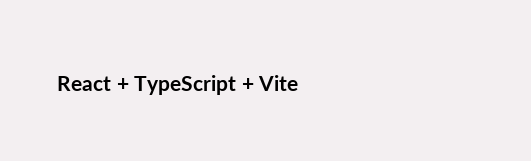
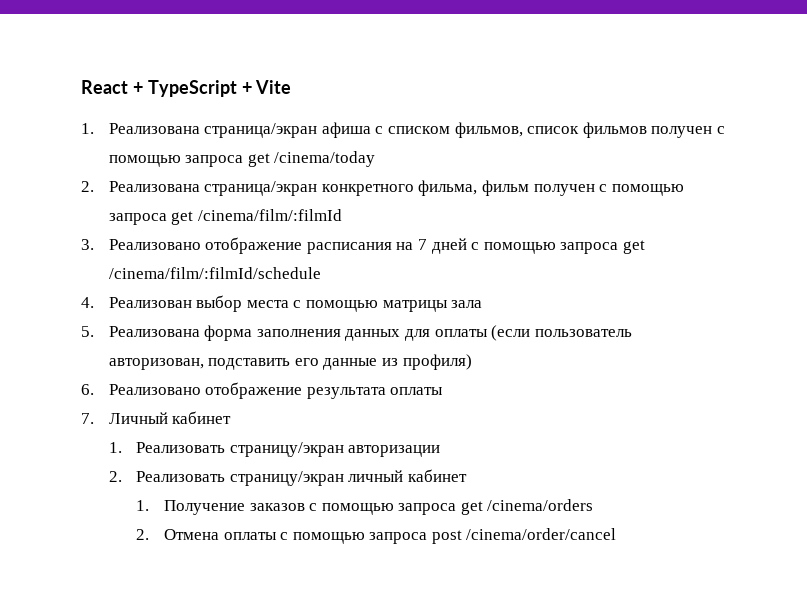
(299, 83) none -> [81,122,725,138] [108,151,376,167] [81,180,684,196] [108,209,342,225] [81,237,645,254] [108,267,321,279] [81,295,483,312] [81,325,632,341] [108,354,472,370] [81,382,444,399] [81,411,232,424] [108,442,441,457] [108,469,468,486] [136,499,594,515] [136,528,617,544] // 1. Реализована страница/экран афиша с списком фильмов, список фильмов получен с помощью запроса get /cinema/today // 2. Реализована страница/экран конкретного фильма, фильм получен с помощью запроса get /cinema/film/:filmId // 3. Реализовано отображение расписания на 7 дней с помощью запроса get /cinema/film/:filmId/schedule // 4. Реализован выбор места с помощью матрицы зала // 5. Реализована форма заполнения данных для оплаты (если пользователь авторизован, подставить его данные из профиля) // 6. Реализовано отображение результата оплаты // 7. Личный кабинет // 1. Реализовать страницу/экран авторизации // 2. Реализовать страницу/экран личный кабинет // 1. Получение заказов с помощью запроса get /cinema/orders // 2. Отмена оплаты с помощью запроса post /cinema/order/cancel

